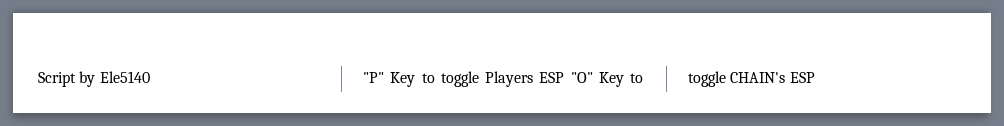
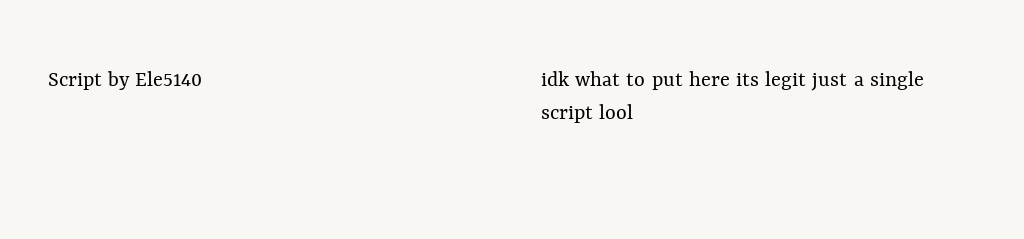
[363,71,815,87] "P" Key to toggle Players ESP "O" Key to toggle CHAIN's ESP -> [541,71,924,91] [541,104,634,123] idk what to put here its legit just a single script lool

